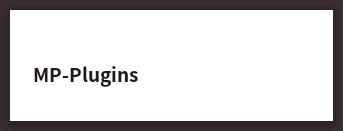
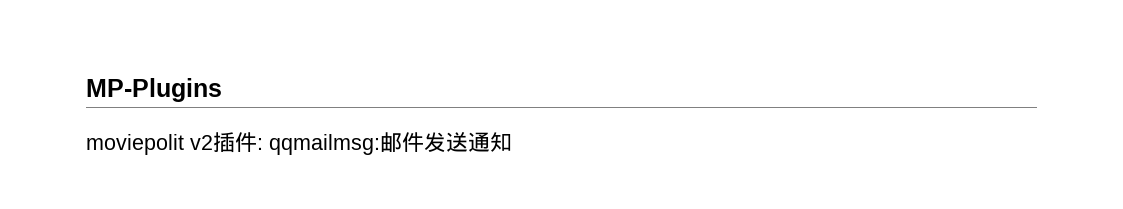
(138, 76) none -> [86,132,512,155] // moviepolit v2插件: qqmailmsg:邮件发送通知

